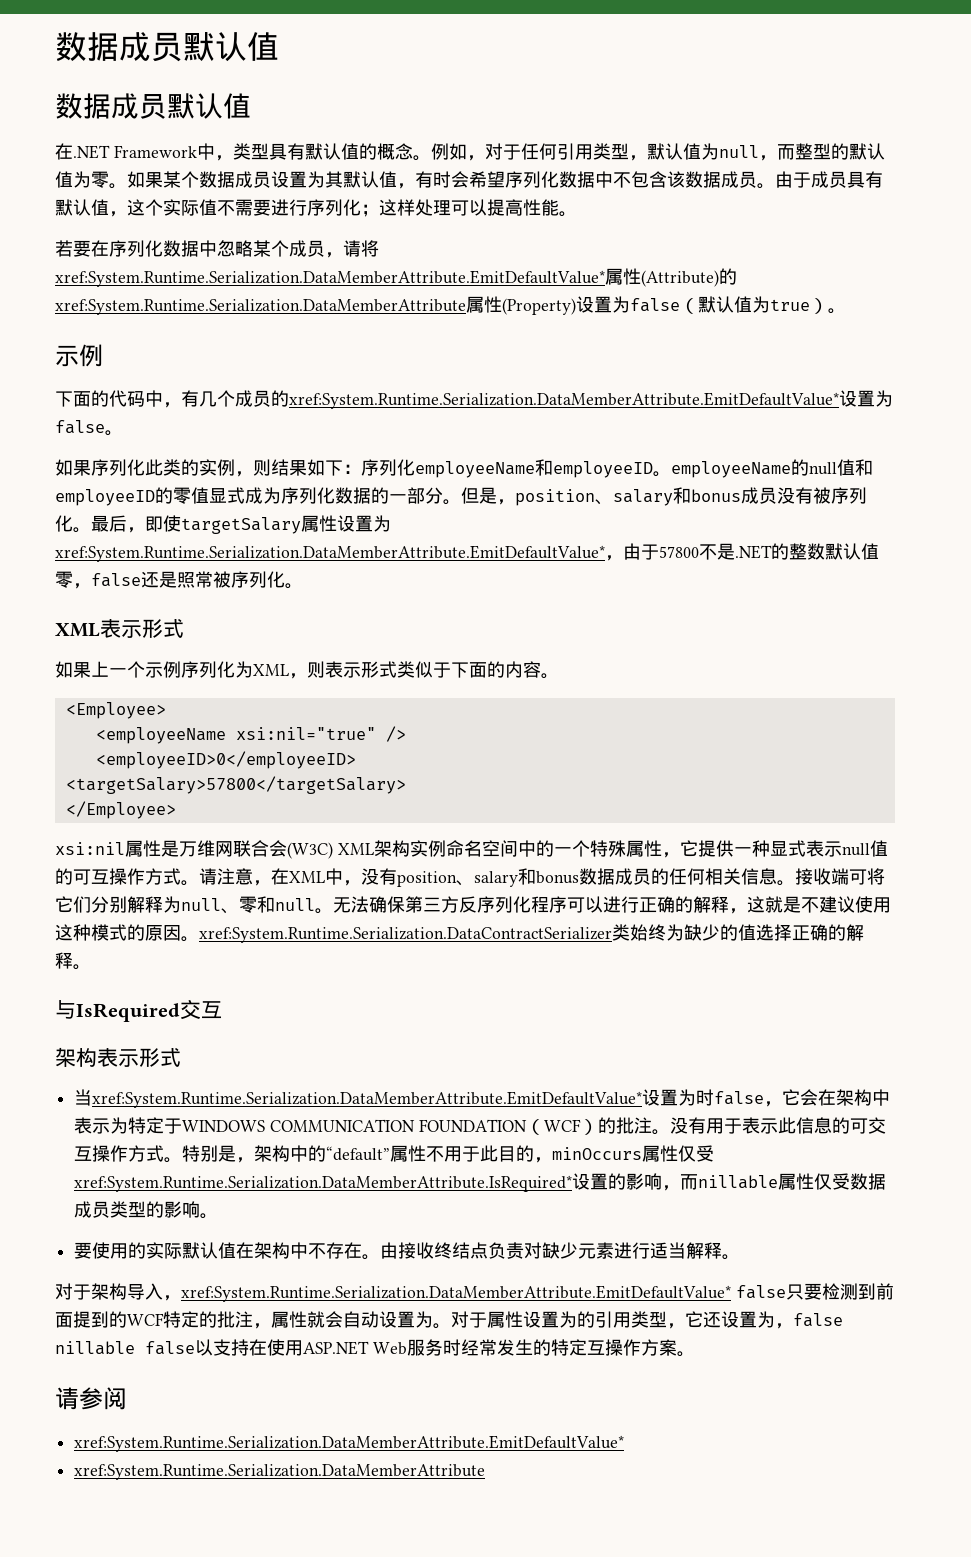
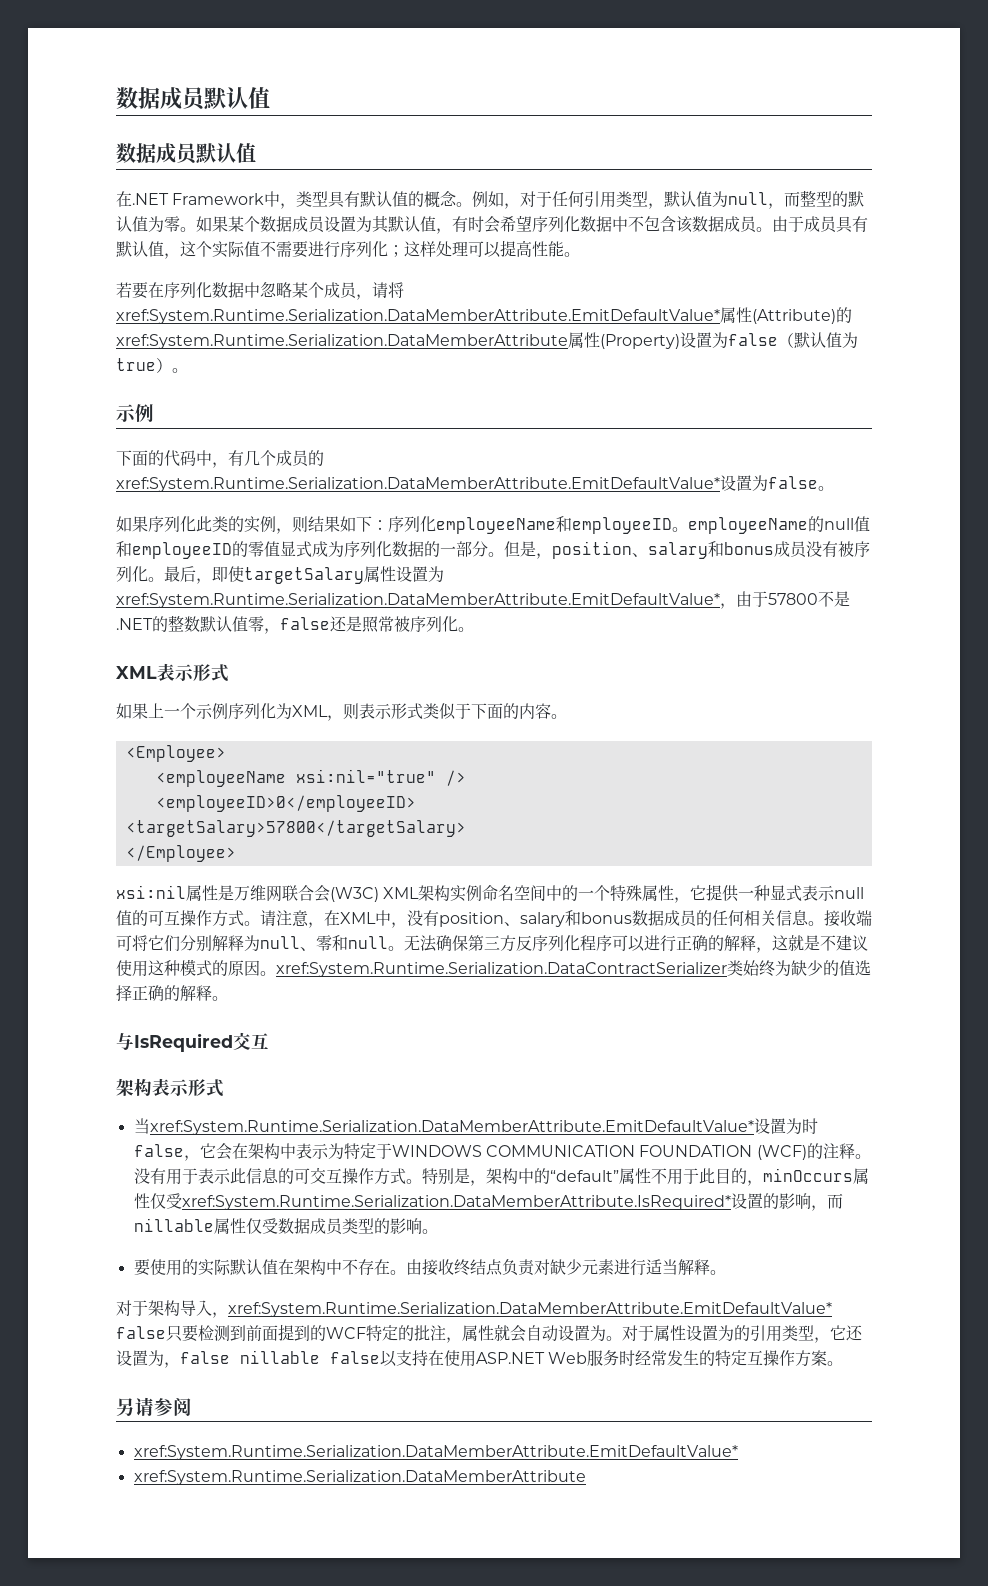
[525,1117,652,1135] （WCF）的批注 -> [756,1143,855,1160] (WCF)的注释
(695, 1354) none -> [116,1398,135,1416] 另

